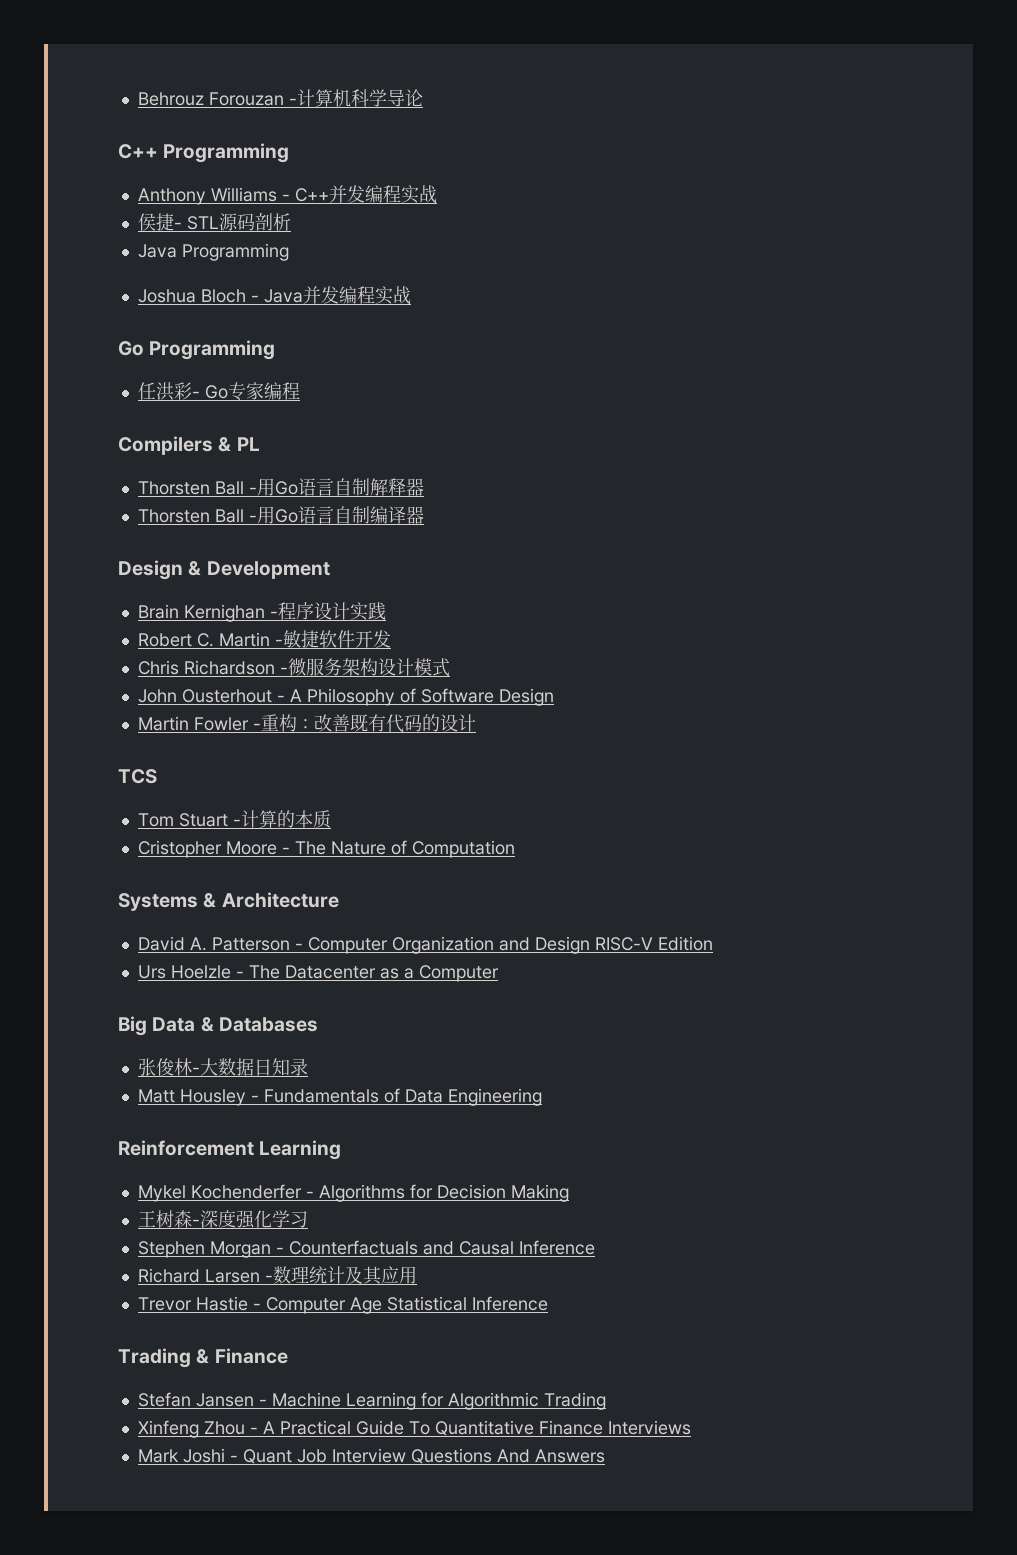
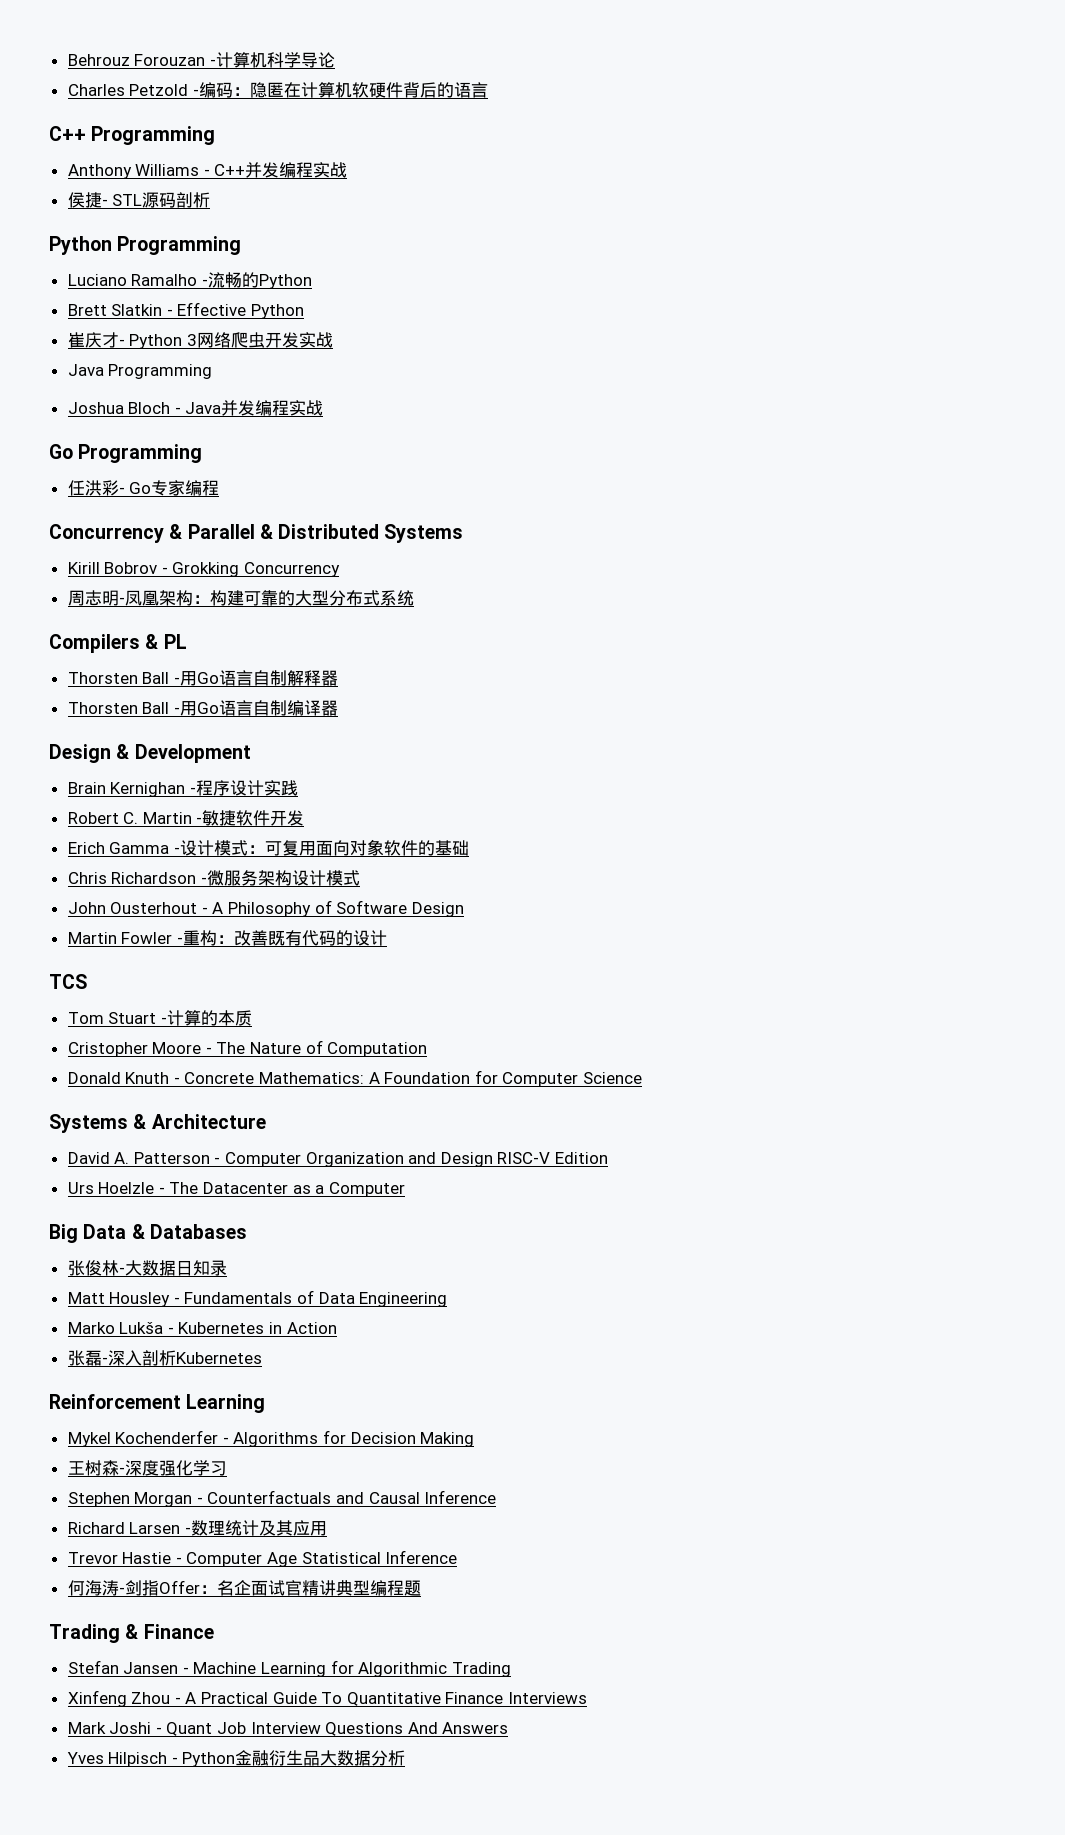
(423, 98) none -> [67,82,488,98] // Charles Petzold -编码：隐匿在计算机软硬件背后的语言
(291, 222) none -> [49,236,242,255] [67,272,312,289] [67,302,305,319] [67,332,333,349] // Python Programming // Luciano Ramalho -流畅的Python // Brett Slatkin - Effective Python // 崔庆才- Python 3网络爬虫开发实战
(300, 391) none -> [49,524,464,543] [67,562,341,577] [67,590,414,606] // Concurrency & Parallel & Distributed Systems // Kirill Bobrov - Grokking Concurrency // 周志明-凤凰架构：构建可靠的大型分布式系统
(391, 639) none -> [67,839,469,856] // Erich Gamma -设计模式：可复用面向对象软件的基础
(515, 849) none -> [67,1070,643,1087] // Donald Knuth - Concrete Mathematics: A Foundation for Computer Science
(542, 1097) none -> [67,1322,337,1334] [67,1350,262,1366] // Marko Lukša - Kubernetes in Action // 张磊-深入剖析Kubernetes
(548, 1303) none -> [67,1580,421,1596] // 何海涛-剑指Offer：名企面试官精讲典型编程题
(605, 1456) none -> [66,1750,406,1767] // Yves Hilpisch - Python金融衍生品大数据分析

